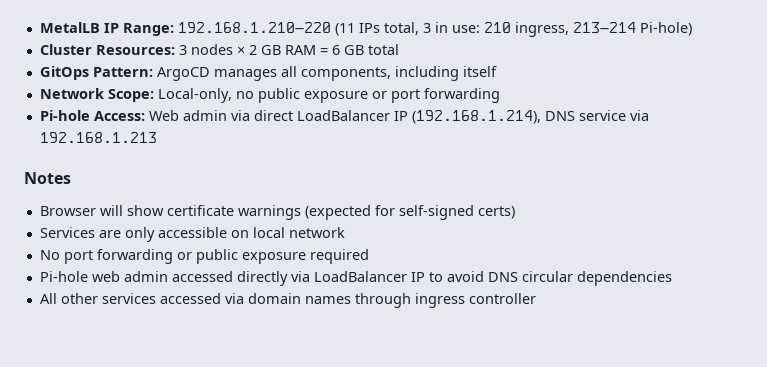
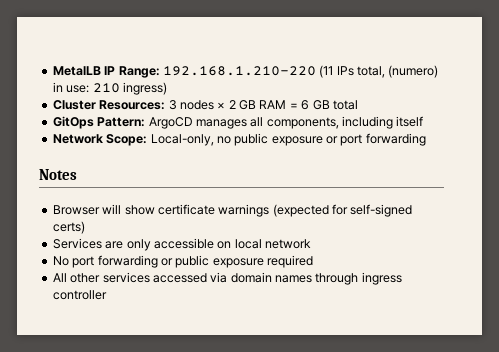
[422,23,431,33] 3 -> [388,65,439,78] (numero)
[514,22,692,37] ingress, 213–214 Pi-hole) -> [122,82,167,95] ingress)
[39,110,649,124] [39,132,157,143] // Pi-hole Access: Web admin via direct LoadBalancer IP (192.168.1.214), DNS service via 192.168.1.213 -> (426, 139) none
[39,271,672,286] // Pi-hole web admin accessed directly via LoadBalancer IP to avoid DNS circular dependencies -> (313, 261) none

